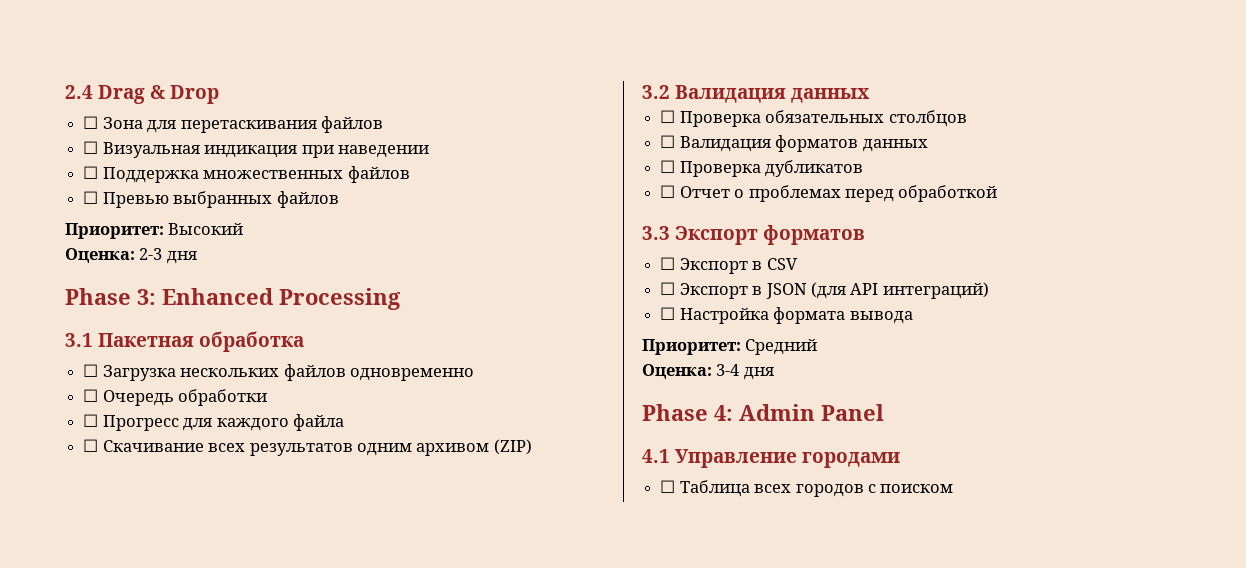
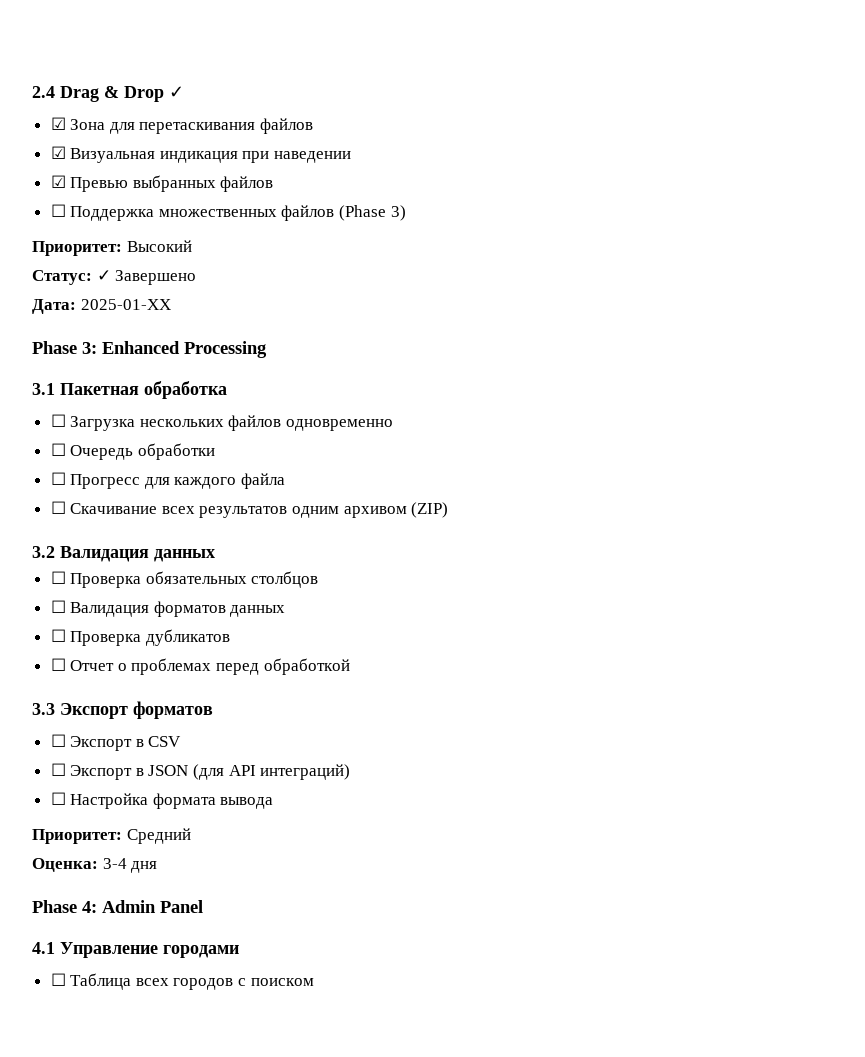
[83,116,99,129] // ☐ -> [169,86,184,98] [50,117,66,130] ✓ // ☑
[83,141,99,154] ☐ -> [50,146,66,159] ☑
(429, 151) none -> [50,175,274,192] // ☑ Превью выбранных файлов
[83,191,339,208] [65,223,244,239] [65,248,197,264] // ☐ Превью выбранных файлов // Приоритет: Высокий // Оценка: 2-3 дня -> [339,205,406,221] [32,240,192,256] [32,270,197,285] [32,299,171,314] (Phase 3) // Приоритет: Высокий // Статус: ✓ Завершено // Дата: 2025-01-XX

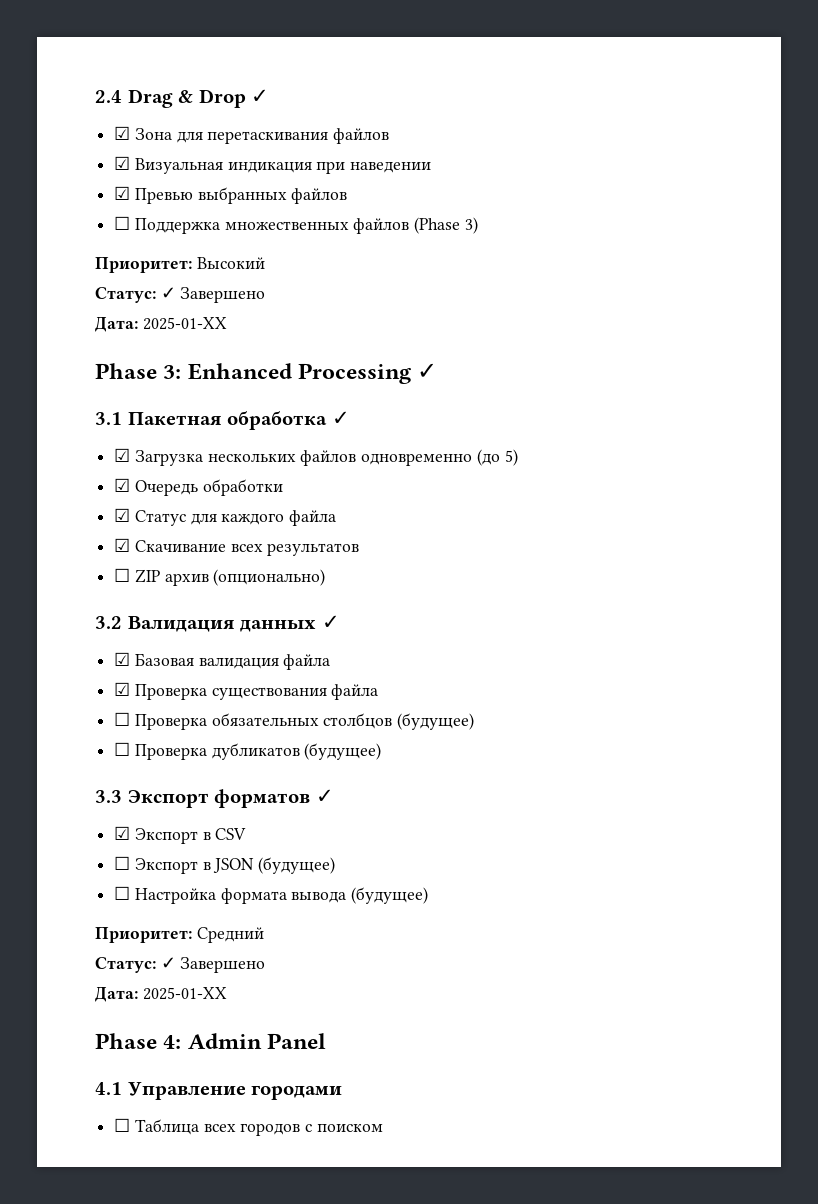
(267, 349) none -> [417,363,438,379] ✓
[50,414,66,427] // ☐ -> [331,411,350,425] [114,448,131,462] ✓ // ☑
[50,443,66,456] // ☐ -> [476,449,518,466] [114,478,131,492] (до 5) // ☑
[50,472,141,489] ☐ Прогресс -> [114,508,186,526] ☑ Статус
[50,501,66,514] ☐ -> [114,538,131,552] ☑
[292,502,449,518] одним архивом (ZIP) -> [114,568,326,586] // ☐ ZIP архив (опционально)
(215, 555) none -> [321,615,340,629] [114,652,331,670] [114,682,379,700] ✓ // ☑ Базовая валидация файла // ☑ Проверка существования файла
[50,600,286,617] // ☐ Валидация форматов данных -> [397,713,475,730] (будущее)
[50,658,350,675] // ☐ Отчет о проблемах перед обработкой -> [304,743,382,760] (будущее)
[50,734,66,747] // ☐ -> [315,789,334,803] [114,826,131,840] ✓ // ☑
[193,764,351,780] (для API интеграций) -> [258,857,336,874] (будущее)
(274, 803) none -> [351,887,429,904] (будущее)
[32,858,158,873] Оценка: 3-4 дня -> [95,957,266,973] [95,987,227,1002] Статус: ✓ Завершено // Дата: 2025-01-XX

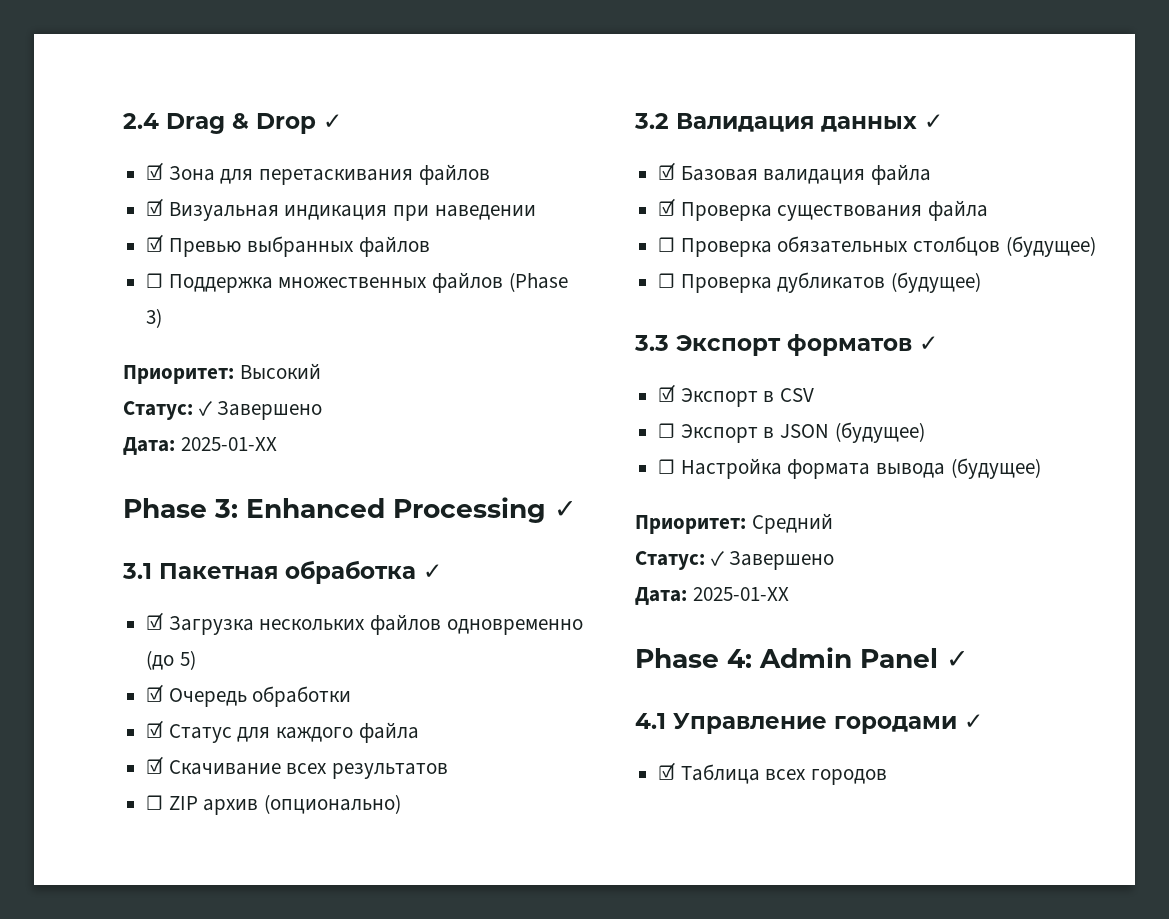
(327, 1041) none -> [946,651,969,668] ✓
[114,1118,131,1132] // ☐ -> [964,714,983,729] [658,762,676,780] ✓ // ☑
[305,1124,383,1132] с поиском -> (888, 777) none

